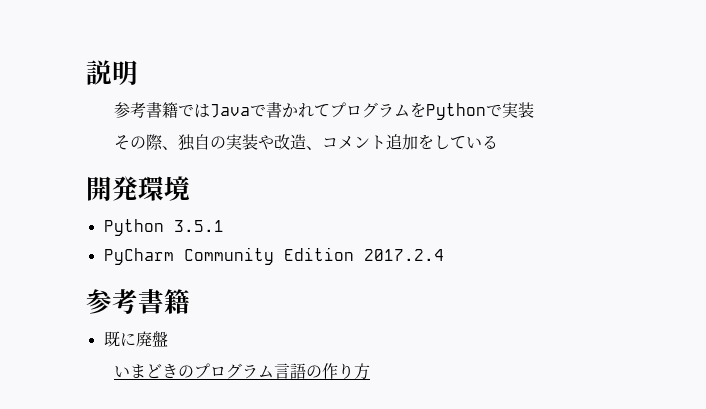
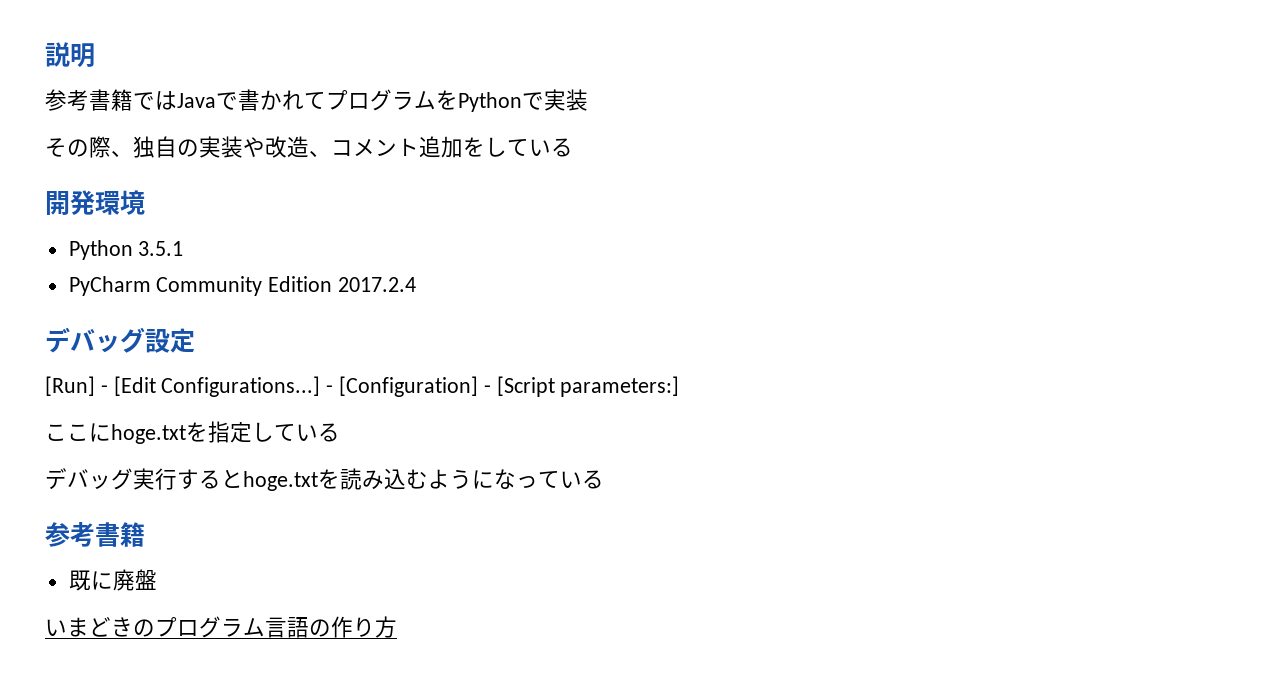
(444, 255) none -> [45,327,195,353] [45,376,680,397] [45,421,340,444] [45,468,604,491] // デバッグ設定 // [Run] - [Edit Configurations...] - [Configuration] - [Script parameters:] // ここにhoge.txtを指定している // デバッグ実行するとhoge.txtを読み込むようになっている

